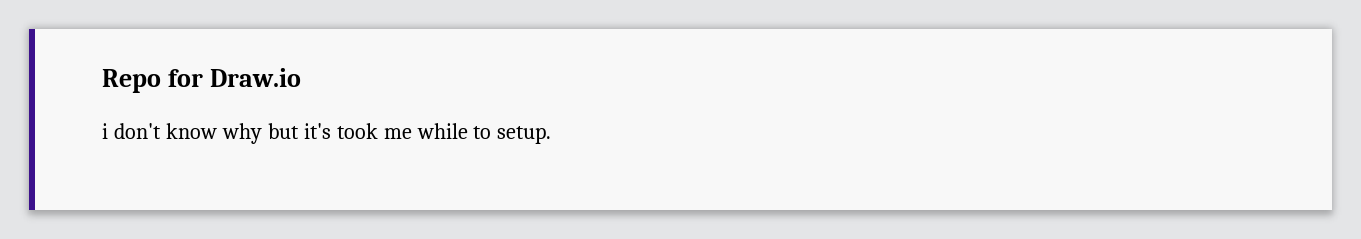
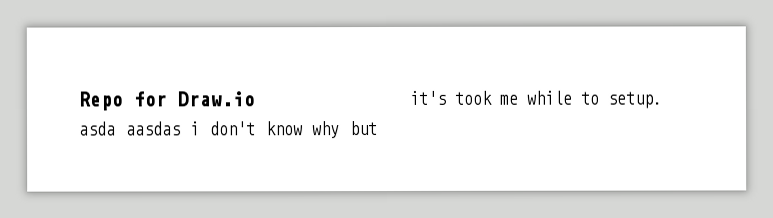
(301, 77) none -> [79,121,181,136] asda aasdas

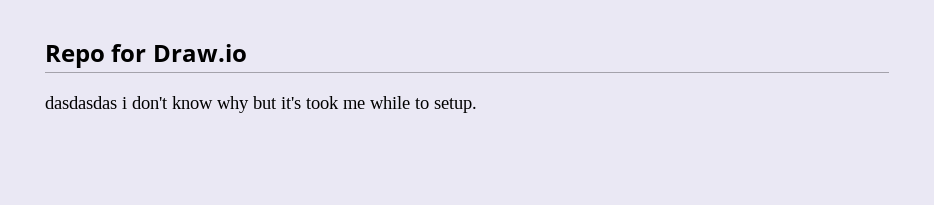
[79,121,181,136] asda aasdas -> [45,96,117,109] dasdasdas

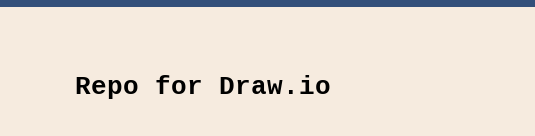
[45,96,477,113] // dasdasdas i don't know why but it's took me while to setup. -> (331, 84) none

